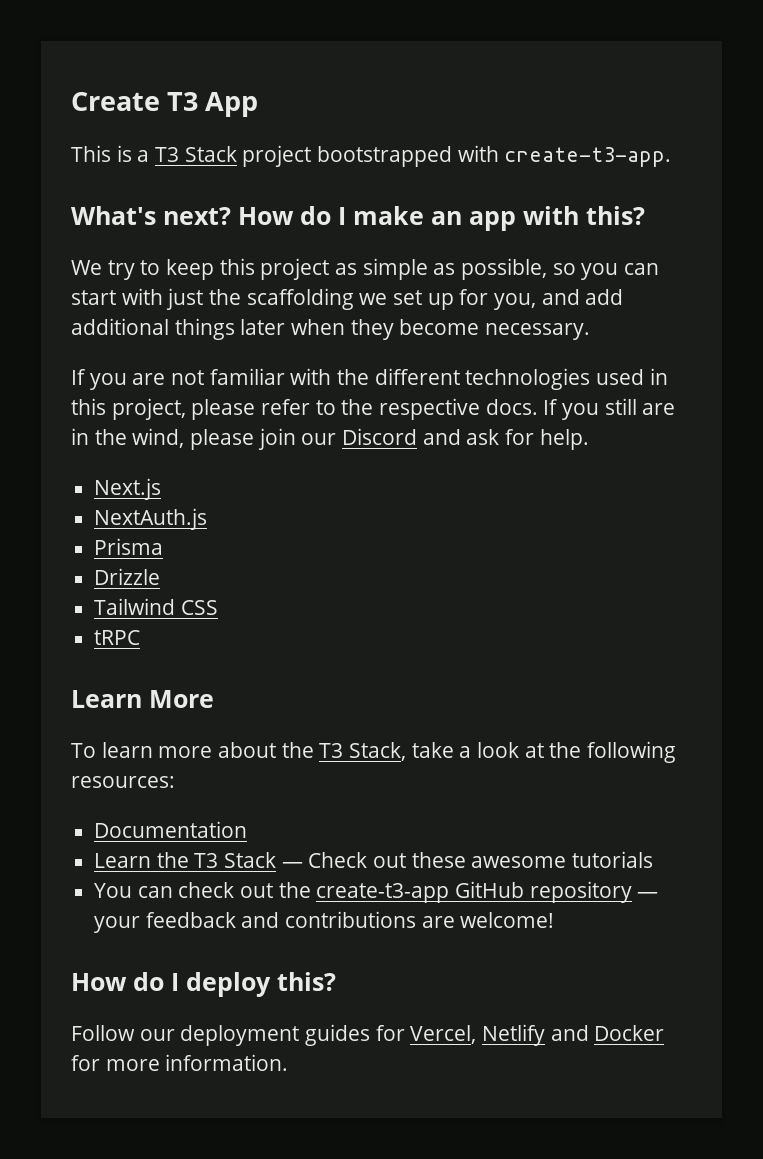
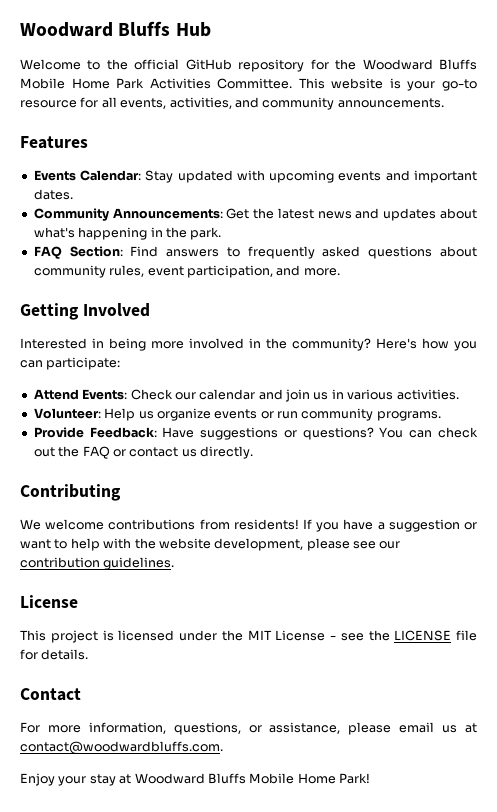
[71,92,259,117] [71,145,672,167] [71,206,645,231] [71,258,660,280] [71,288,624,310] [71,318,591,340] [71,368,668,390] [71,398,676,420] [71,428,589,450] [94,478,162,500] [94,508,208,530] [94,538,164,555] [94,568,161,585] [94,598,218,615] [94,630,141,645] [71,690,214,708] [71,741,677,763] [71,776,175,788] [94,821,248,838] [94,851,654,868] Create T3 App // This is a T3 Stack project bootstrapped with create-t3-app. // What's next? How do I make an app with this? // We try to keep this project as simple as possible, so you can start with just the scaffolding we set up for you, and add additional things later when they become necessary. // If you are not familiar with the different technologies used in this project, please refer to the respective docs. If you still are in the wind, please join our Discord and ask for help. // Next.js // NextAuth.js // Prisma // Drizzle // Tailwind CSS // tRPC // Learn More // To learn more about the T3 Stack, take a look at the following resources: // Documentation // Learn the T3 Stack — Check out these awesome tutorials // -> [20,21,211,37] [20,59,478,72] [20,78,477,91] [20,97,444,110] [20,136,88,149] [33,170,477,183] [33,189,73,200] [33,208,477,221] [33,227,222,240] [33,246,477,259] [33,265,340,278] [20,303,150,320] [20,338,477,351] [20,357,121,370] [33,389,459,402] [33,408,441,421] [33,427,374,440] Woodward Bluffs Hub // Welcome to the official GitHub repository for the Woodward Bluffs Mobile Home Park Activities Committee. This website is your go-to resource for all events, activities, and community announcements. // Features // Events Calendar: Stay updated with upcoming events and important dates. // Community Announcements: Get the latest news and updates about what's happening in the park. // FAQ Section: Find answers to frequently asked questions about community rules, event participation, and more. // Getting Involved // Interested in being more involved in the community? Here's how you can participate: // Attend Events: Check our calendar and join us in various activities. // Volunteer: Help us organize events or run community programs. // Provide Feedback: Have suggestions or questions?
[316,881,659,903] [94,911,555,933] [71,972,336,997] [71,1024,665,1046] [71,1054,289,1071] create-t3-app GitHub repository — your feedback and contributions are welcome! // How do I deploy this? // Follow our deployment guides for Vercel, Netlify and Docker for more information. -> [82,446,253,459] [20,484,121,501] [20,519,477,532] [20,538,401,551] [20,557,175,570] [20,595,78,608] [20,630,477,643] [20,649,89,660] [20,688,81,701] [20,722,478,735] [20,741,223,755] [20,773,370,786] FAQ or contact us directly. // Contributing // We welcome contributions from residents! If you have a suggestion or want to help with the website development, please see our contribution guidelines. // License // This project is licensed under the MIT License - see the LICENSE file for details. // Contact // For more information, questions, or assistance, please email us at contact@woodwardbluffs.com. // Enjoy your stay at Woodward Bluffs Mobile Home Park!

